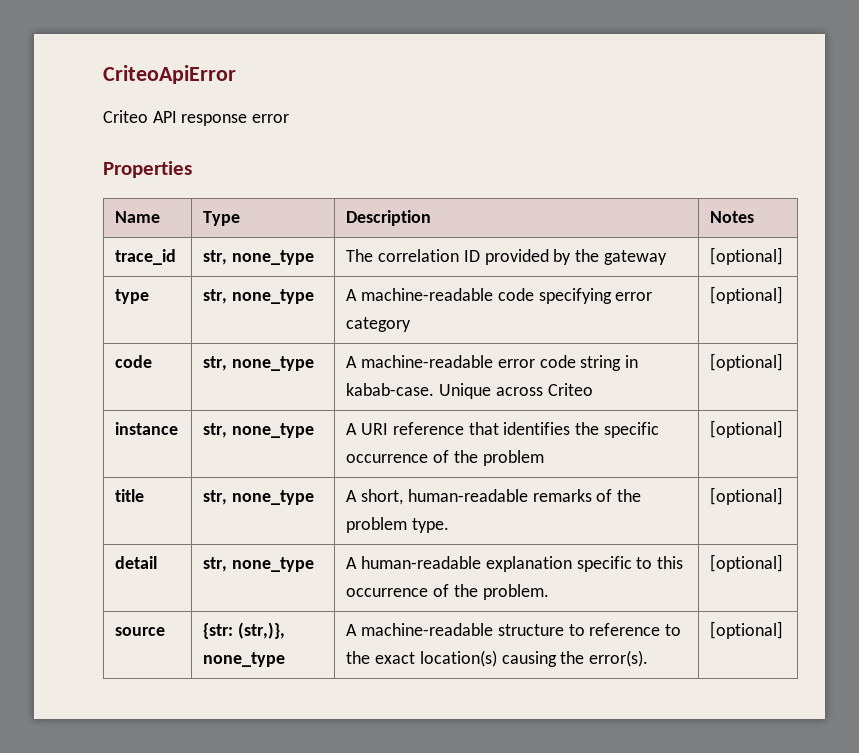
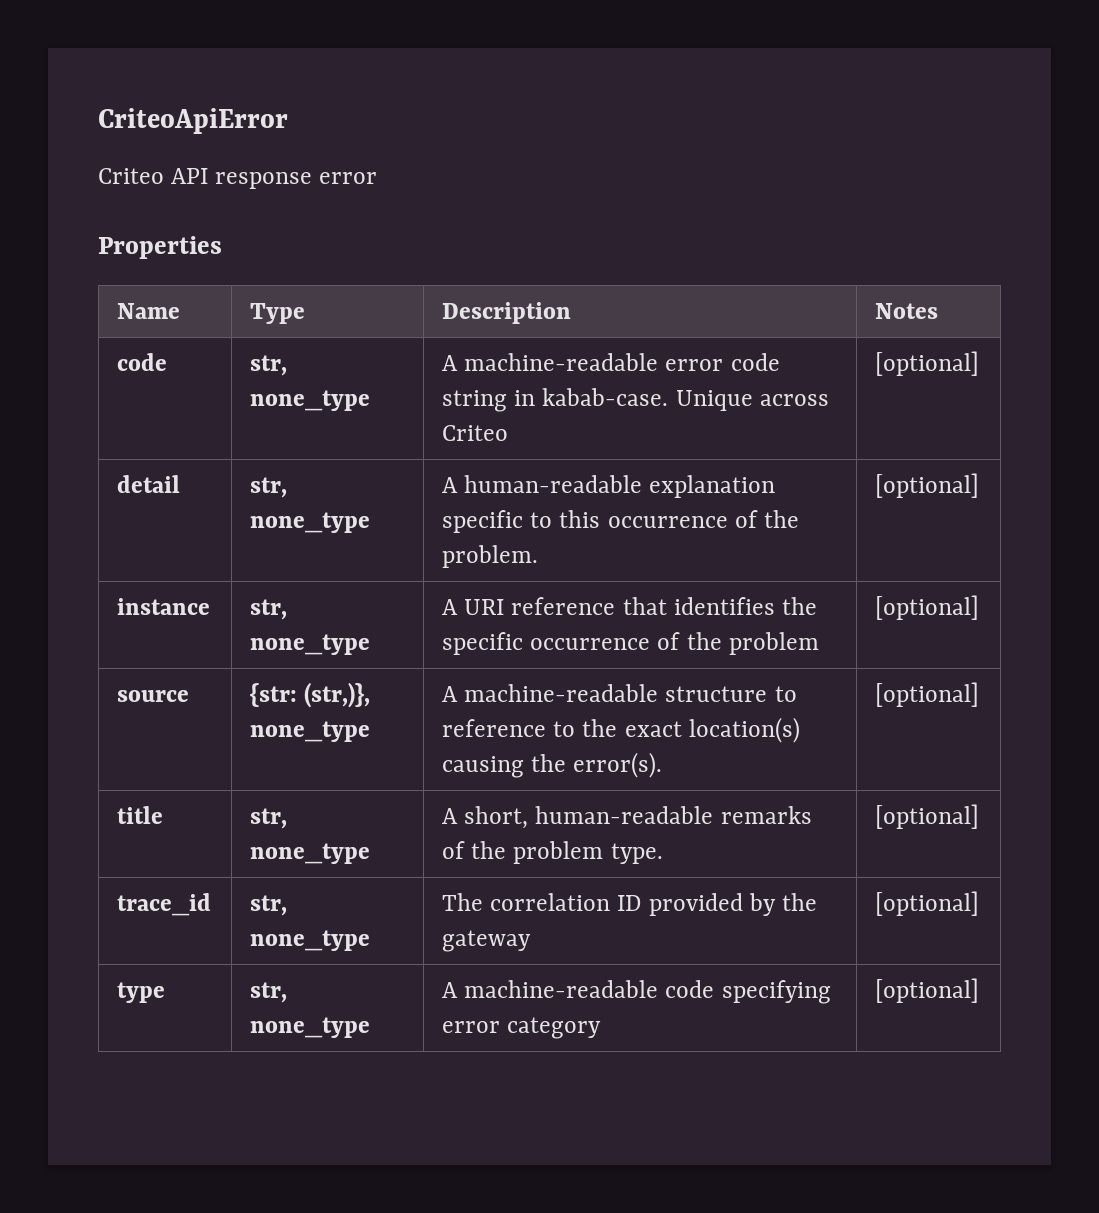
(755, 217) none -> [117,353,168,371] [250,355,288,376] [250,390,371,411] [442,353,780,371] [442,388,829,412] [442,425,509,441] [875,351,980,376] [117,475,181,493] [250,477,288,498] [250,512,371,533] [442,475,776,498] [442,510,799,533] [442,545,539,568] [875,473,980,498] [117,598,211,615] [250,599,288,620] [250,634,371,655] [442,597,817,615] [442,632,819,655] [875,595,980,620] [117,690,190,702] [250,682,371,708] [250,721,371,742] [442,684,797,702] [442,717,800,743] [442,752,663,778] [875,682,980,707] [117,806,164,824] [250,808,288,829] [250,843,371,864] [442,806,812,829] [442,841,663,864] [875,804,980,829] // code | str, none_type | A machine-readable error code string in kabab-case. Unique across Criteo | [optional] // detail | str, none_type | A human-readable explanation specific to this occurrence of the problem. | [optional] // instance | str, none_type | A URI reference that identifies the specific occurrence of the problem | [optional] // source | {str: (str,)}, none_type | A machine-readable structure to reference to the exact location(s) causing the error(s). | [optional] // title | str, none_type | A short, human-readable remarks of the problem type. | [optional]
[115,355,153,368] [203,356,315,371] [346,355,639,371] [346,383,593,399] [710,353,784,371] [115,422,179,435] [203,423,315,438] [346,422,659,438] [346,450,544,466] [710,420,784,438] [115,489,145,502] [203,490,315,505] [346,489,642,505] [346,517,450,533] [710,487,784,505] [115,556,158,569] [203,557,315,572] [346,556,684,572] [346,584,549,600] [710,554,784,572] [115,627,166,636] [203,622,286,639] [203,652,286,667] [346,623,682,636] [346,650,649,667] [710,621,784,639] // code | str, none_type | A machine-readable error code string in kabab-case. Unique across Criteo | [optional] // instance | str, none_type | A URI reference that identifies the specific occurrence of the problem | [optional] // title | str, none_type | A short, human-readable remarks of the problem type. | [optional] // detail | str, none_type | A human-readable explanation specific to this occurrence of the problem. | [optional] // source | {str: (str,)}, none_type | A machine-readable structure to reference to the exact location(s) causing the error(s). | [optional] -> (980, 990) none

